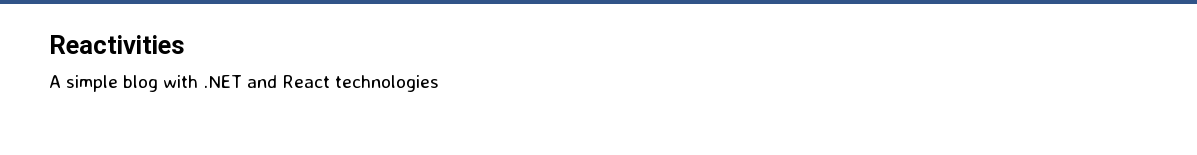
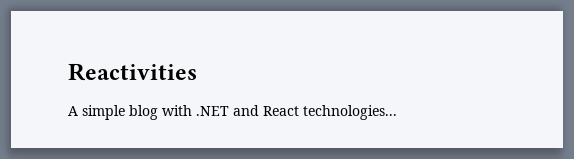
[334,75,439,92] technologies -> [303,105,397,120] technologies...

